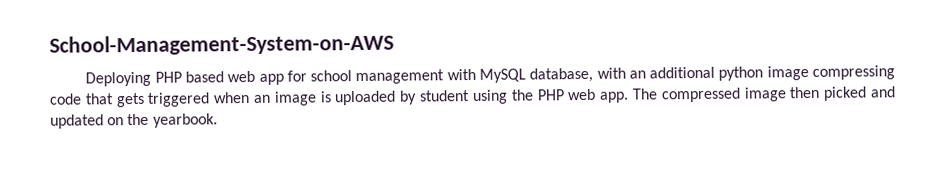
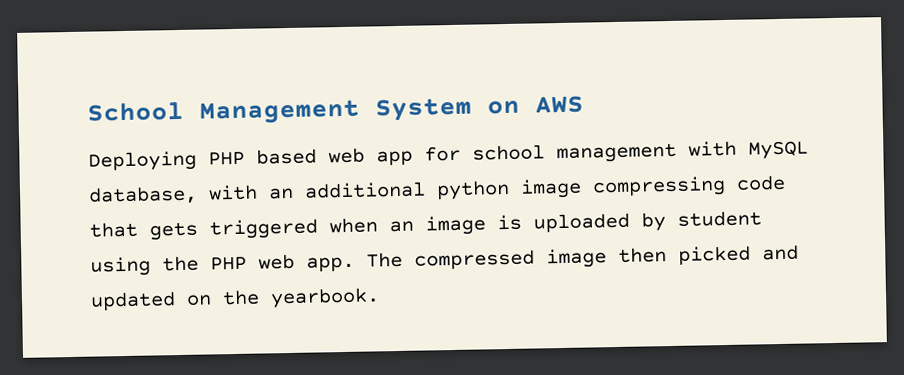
[49,33,394,56] School-Management-System-on-AWS -> [87,95,584,125] School Management System on AWS

